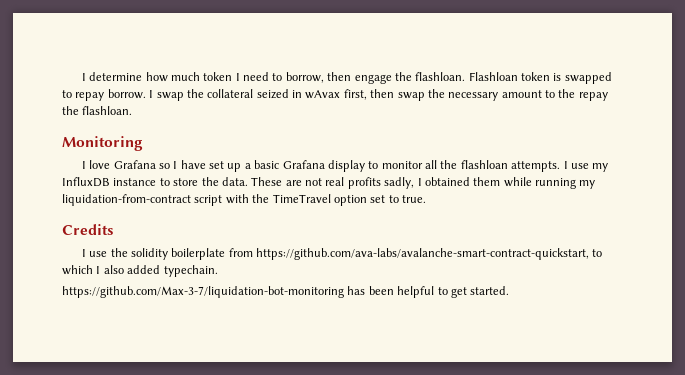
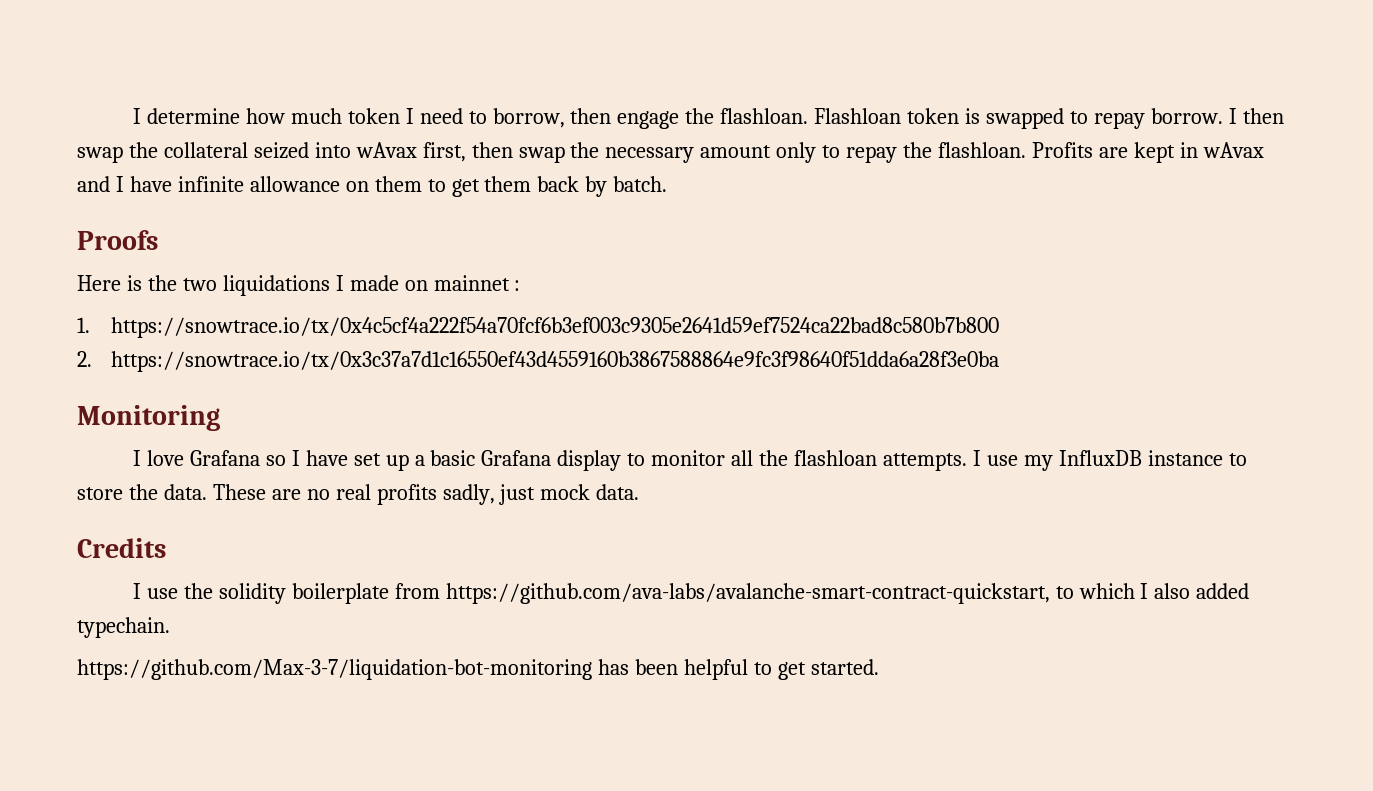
(154, 94) none -> [1242,108,1284,124] then
[292,90,302,98] in -> [314,142,351,158] into
[545,89,576,98] to the -> [776,142,841,163] only to
(133, 110) none -> [1031,142,1264,163] [77,176,668,197] [77,230,158,250] [77,275,521,296] [77,317,1000,338] [77,351,1000,372] Profits are kept in wAvax and I have infinite allowance on them to get them back by batch. // Proofs // Here is the two liquidations I made on mainnet : // 1. https://snowtrace.io/tx/0x4c5cf4a222f54a70fcf6b3ef003c9305e2641d59ef7524ca22bad8c580b7b800 // 2. https://snowtrace.io/tx/0x3c37a7d1c16550ef43d4559160b3867588864e9fc3f98640f51dda6a28f3e0ba
[305,178,322,186] not -> [306,489,330,500] no
[417,177,596,189] [62,194,426,206] I obtained them while running my liquidation-from-contract script with the TimeTravel option set to true. -> [499,484,640,505] just mock data.

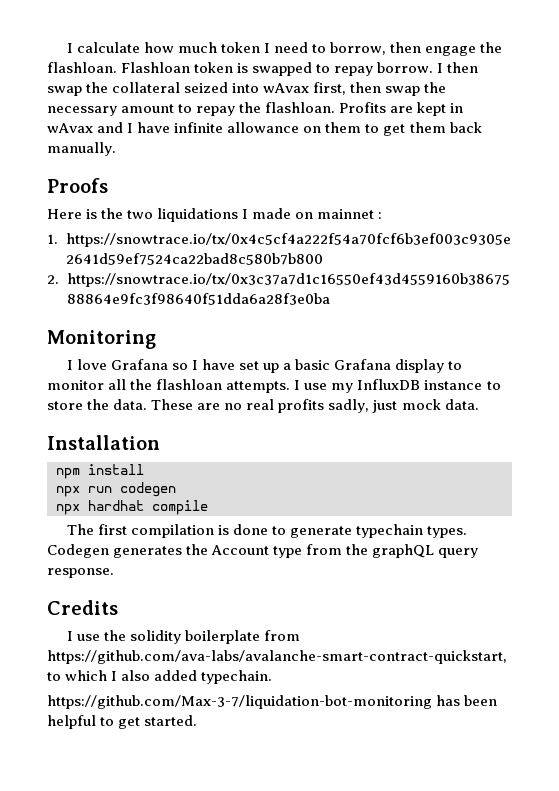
[132,108,240,124] I determine -> [66,42,140,53] I calculate
[776,142,817,163] only -> (175, 108) none
[585,176,668,197] by batch. -> [47,142,116,156] manually.
(640, 492) none -> [47,435,160,450] [56,464,144,479] [56,482,176,497] [56,500,208,515] [66,524,467,538] [47,544,479,558] [47,568,114,578] // Installation // npm install // npx run codegen // npx hardhat compile // The first compilation is done to generate typechain types. Codegen generates the Account type from the graphQL query response.

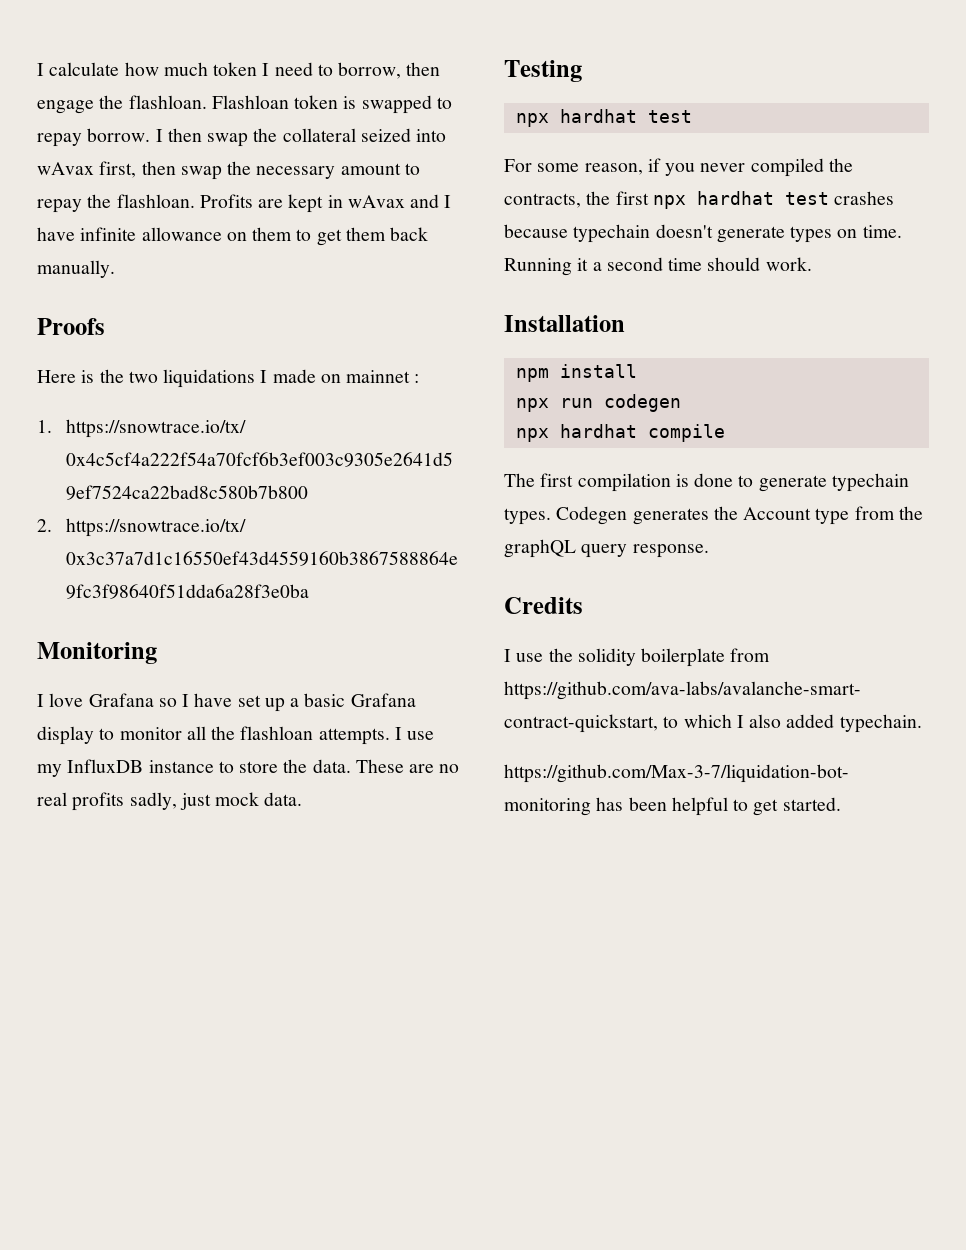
(479, 404) none -> [504,60,582,82] [515,109,692,127] [504,158,853,177] [504,191,895,209] [504,224,902,243] [504,257,812,276] // Testing // npx hardhat test // For some reason, if you never compiled the contracts, the first npx hardhat test crashes because typechain doesn't generate types on time. Running it a second time should work.

